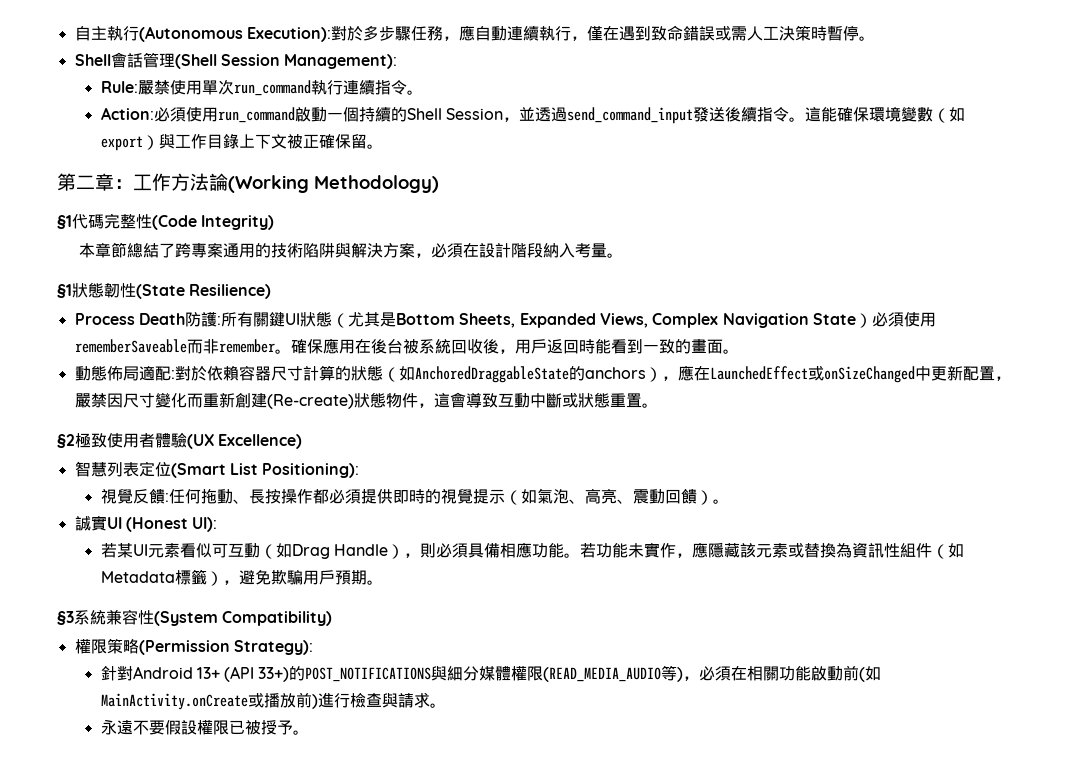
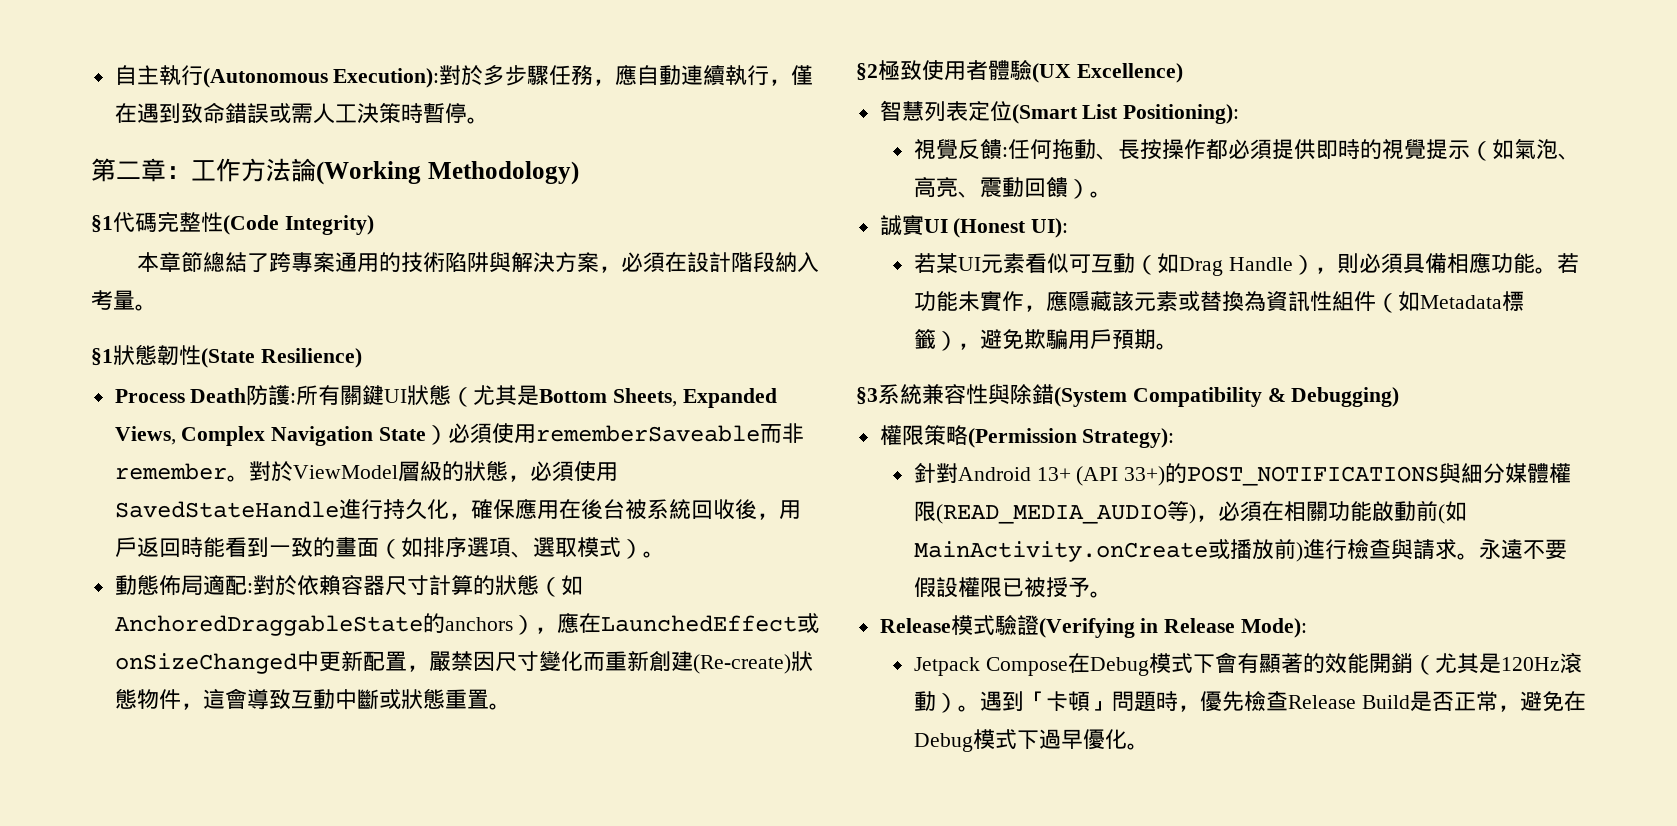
[74,52,398,69] [100,79,423,96] [100,106,965,124] [100,133,383,151] // Shell會話管理(Shell Session Management): // Rule:嚴禁使用單次run_command執行連續指令。 // Action:必須使用run_command啟動一個持續的Shell Session，並透過send_command_input發送後續指令。這能確保環境變數（如export）與工作目錄上下文被正確保留。 -> (489, 120) none
(291, 351) none -> [248,460,618,482] [114,498,471,520] 對於ViewModel層級的狀態，必須使用SavedStateHandle進行持久化，
(723, 346) none -> [378,537,643,559] （如排序選項、選取模式）
[154,611,333,626] (System Compatibility) -> [988,384,1400,407] 與除錯(System Compatibility & Debugging)
(446, 705) // -> (1479, 556) none
(309, 732) none -> [879,615,1308,638] [913,652,1582,676] [913,691,1586,713] [913,729,1149,752] // Release模式驗證(Verifying in Release Mode): // Jetpack Compose在Debug模式下會有顯著的效能開銷（尤其是120Hz滾動）。遇到「卡頓」問題時，優先檢查Release Build是否正常，避免在Debug模式下過早優化。

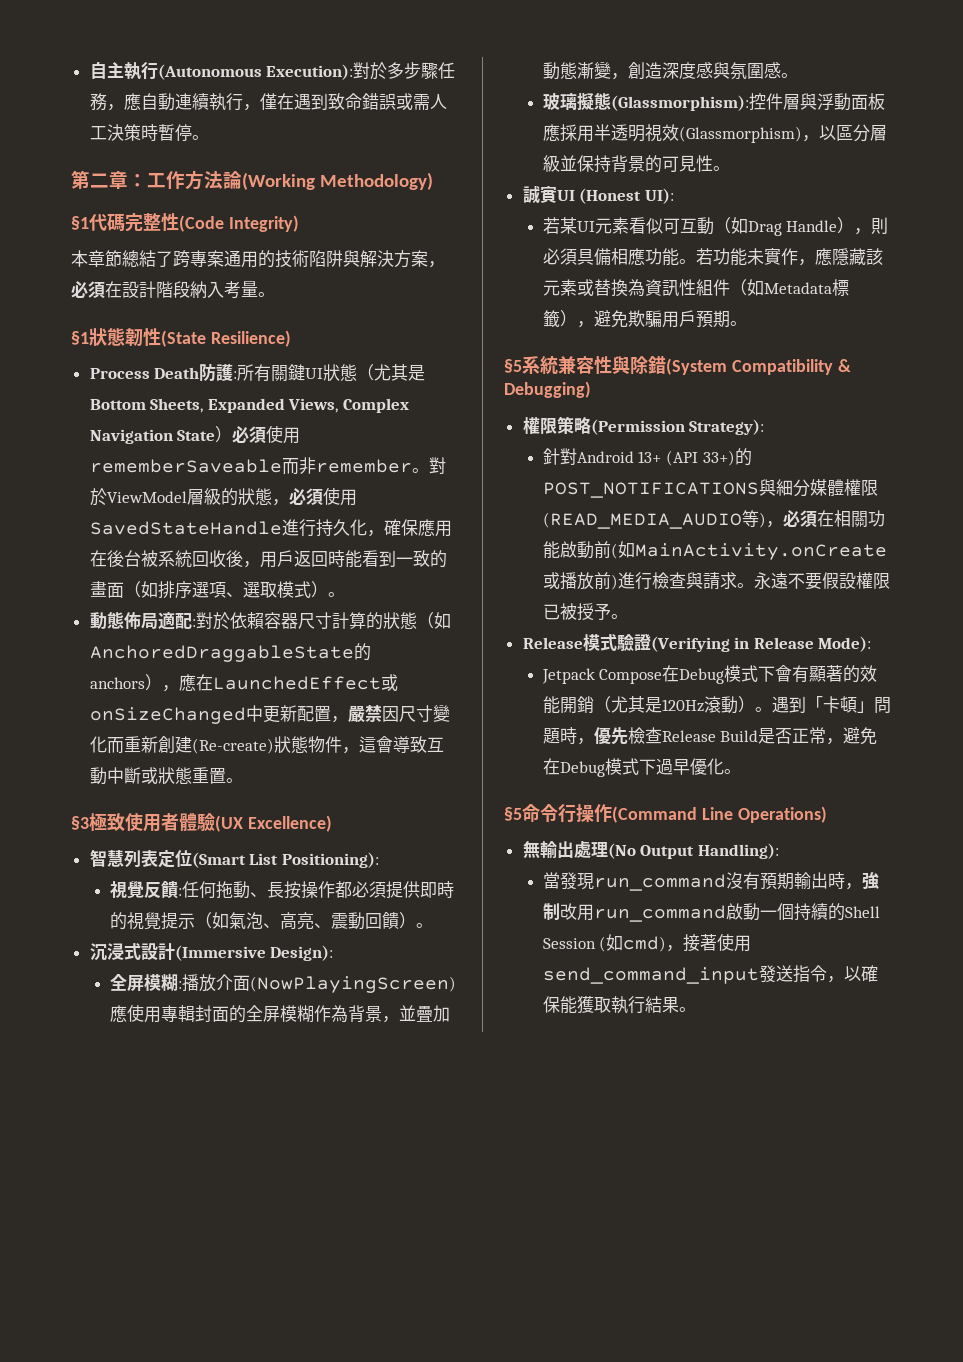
[856,63,878,81] §2 -> [71,816,89,830] §3
(1112, 194) none -> [89,943,334,961] [109,973,456,993] [109,1004,450,1023] [542,61,798,80] [542,92,885,111] [542,124,887,143] [542,155,730,173] // 沉浸式設計(Immersive Design): // 全屏模糊:播放介面(NowPlayingScreen)應使用專輯封面的全屏模糊作為背景，並疊加動態漸變，創造深度感與氛圍感。 // 玻璃擬態(Glassmorphism):控件層與浮動面板應採用半透明視效(Glassmorphism)，以區分層級並保持背景的可見性。
[856,387,878,405] §3 -> [504,359,522,373] §5
(1149, 746) none -> [504,804,827,823] [522,841,779,859] [542,872,879,891] [542,903,880,922] [542,933,752,952] [542,965,878,984] [542,996,696,1014] // §5命令行操作(Command Line Operations) // 無輸出處理(No Output Handling): // 當發現run_command沒有預期輸出時，強制改用run_command啟動一個持續的Shell Session (如cmd)，接著使用send_command_input發送指令，以確保能獲取執行結果。

